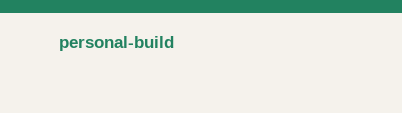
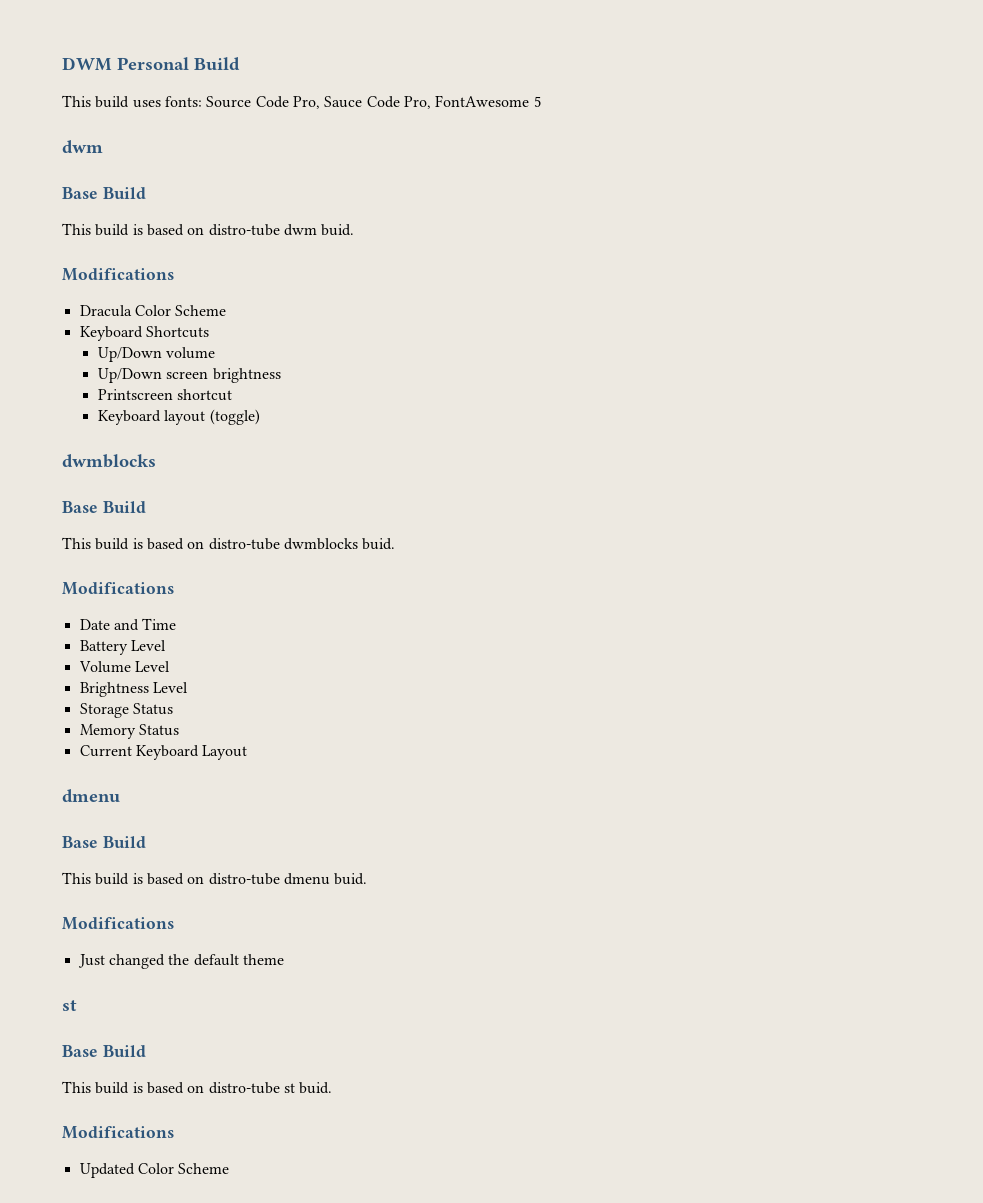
[59,36,174,51] personal-build -> [62,57,240,71] [62,95,541,109] [62,140,103,154] [62,187,146,199] [62,223,355,236] [62,268,174,281] [79,305,227,317] [79,326,209,341] [97,347,216,362] [97,368,281,383] [97,389,233,401] [97,409,260,425] [62,454,156,468] [62,501,146,513] [62,537,396,550] [62,582,174,595] [79,618,177,631] [79,640,166,655] [78,661,170,673] [79,682,188,697] [79,703,173,718] [79,724,179,739] [79,745,248,760] [62,789,120,803] [62,836,146,848] [62,872,368,885] [62,917,174,930] [77,954,284,969] [62,1000,77,1011] [62,1045,146,1057] [62,1081,333,1094] [62,1126,174,1139] [79,1163,230,1178] DWM Personal Build // This build uses fonts: Source Code Pro, Sauce Code Pro, FontAwesome 5 // dwm // Base Build // This build is based on distro-tube dwm buid. // Modifications // Dracula Color Scheme // Keyboard Shortcuts // Up/Down volume // Up/Down screen brightness // Printscreen shortcut // Keyboard layout (toggle) // dwmblocks // Base Build // This build is based on distro-tube dwmblocks buid. // Modifications // Date and Time // Battery Level // Volume Level // Brightness Level // Storage Status // Memory Status // Current Keyboard Layout // dmenu // Base Build // This build is based on distro-tube dmenu buid. // Modifications // Just changed the default theme // st // Base Build // This build is based on distro-tube st buid. // Modifications // Updated Color Scheme

